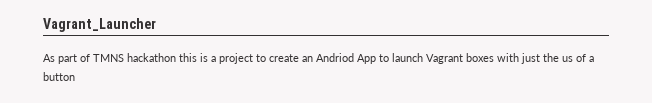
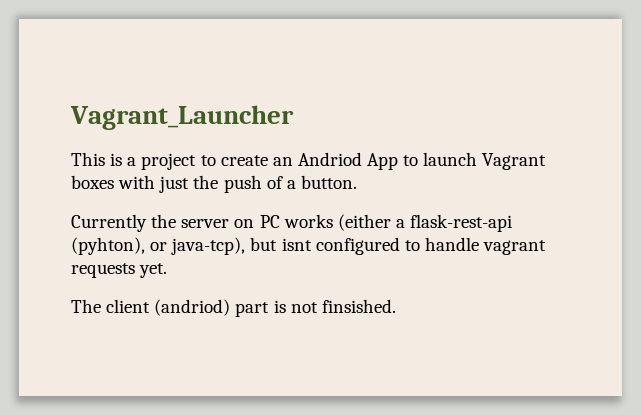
[43,53,197,64] As part of TMNS hackathon this -> [71,152,105,166] This
[562,56,573,62] us -> [223,175,262,193] push
[43,72,75,81] button -> [300,175,357,189] [71,214,513,232] [71,237,547,255] [71,263,168,278] [71,299,396,317] button. // Currently the server on PC works (either a flask-rest-api (pyhton), or java-tcp), but isnt configured to handle vagrant requests yet. // The client (andriod) part is not finsished.

